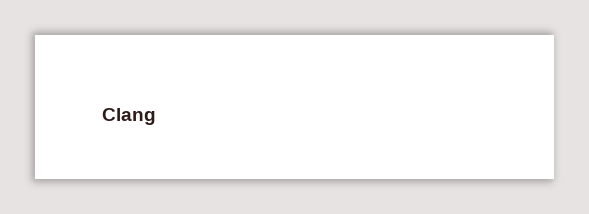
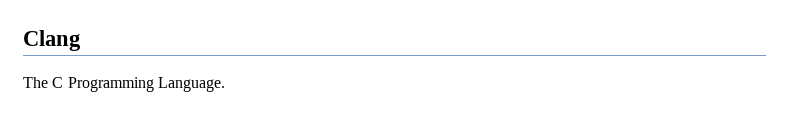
(156, 116) none -> [23,77,225,92] // The C Programming Language.

